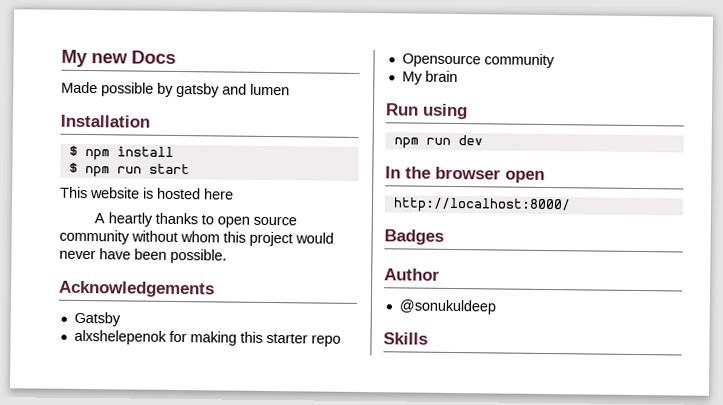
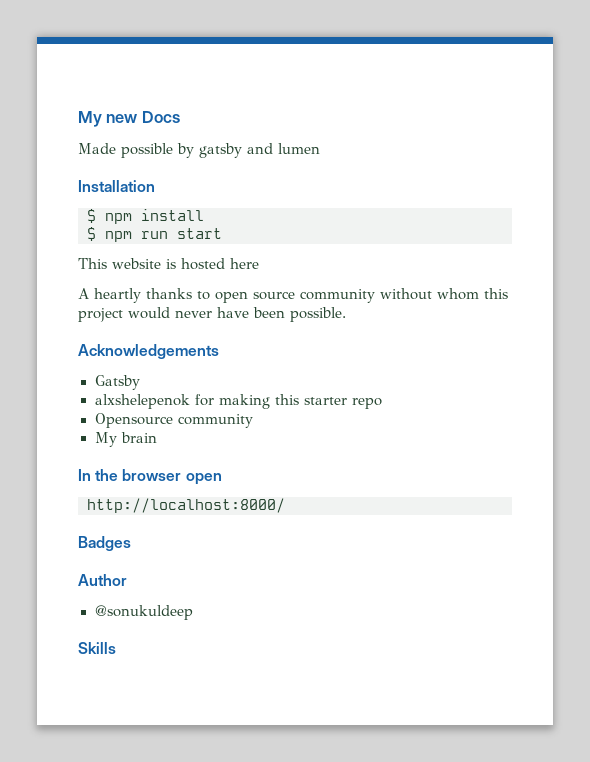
[385,103,468,120] [393,135,483,149] // Run using // npm run dev -> (157, 437) none

